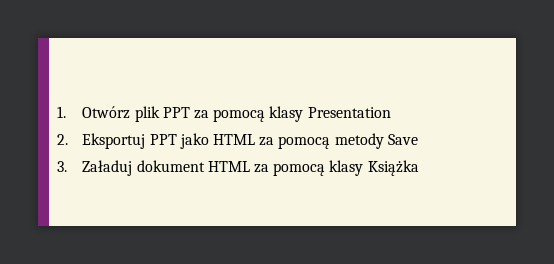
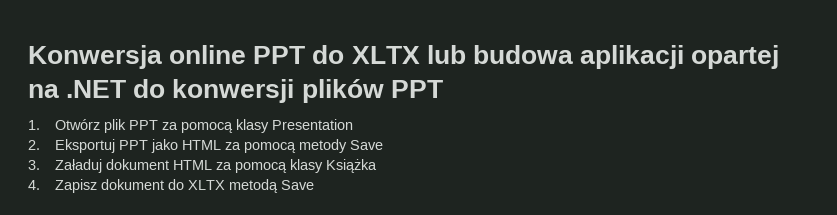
(57, 112) none -> [28,45,780,69] [28,79,443,103] Konwersja online PPT do XLTX lub budowa aplikacji opartej na .NET do konwersji plików PPT //
(419, 168) none -> [28,179,315,193] // 4. Zapisz dokument do XLTX metodą Save

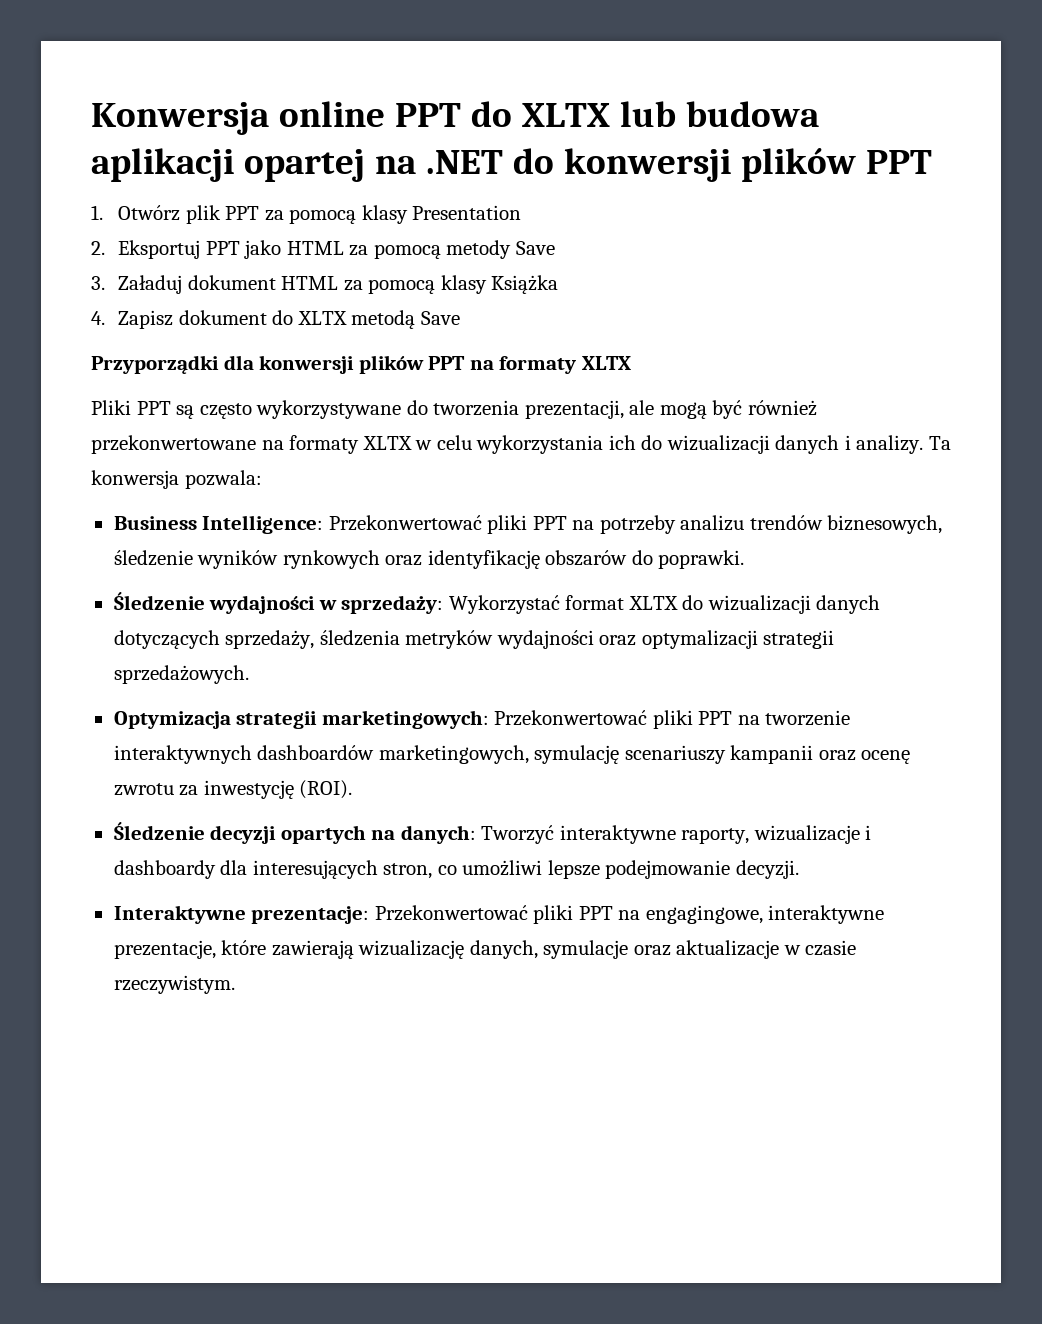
(315, 185) none -> [91,355,631,374] [91,400,817,419] [91,435,951,454] [91,470,262,489] [113,515,943,534] [113,550,745,569] [113,592,881,614] [113,630,835,649] [113,665,249,684] [113,710,851,729] [113,745,911,764] [113,780,353,799] [113,822,872,844] [113,860,799,879] [113,905,885,924] [113,940,857,959] [113,975,235,994] // Przyporządki dla konwersji plików PPT na formaty XLTX // Pliki PPT są często wykorzystywane do tworzenia prezentacji, ale mogą być również przekonwertowane na formaty XLTX w celu wykorzystania ich do wizualizacji danych i analizy. Ta konwersja pozwala: // Business Intelligence: Przekonwertować pliki PPT na potrzeby analizu trendów biznesowych, śledzenie wyników rynkowych oraz identyfikację obszarów do poprawki. // Śledzenie wydajności w sprzedaży: Wykorzystać format XLTX do wizualizacji danych dotyczących sprzedaży, śledzenia metryków wydajności oraz optymalizacji strategii sprzedażowych. // Optymizacja strategii marketingowych: Przekonwertować pliki PPT na tworzenie interaktywnych dashboardów marketingowych, symulację scenariuszy kampanii oraz ocenę zwrotu za inwestycję (ROI). // Śledzenie decyzji opartych na danych: Tworzyć interaktywne raporty, wizualizacje i dashboardy dla interesujących stron, co umożliwi lepsze podejmowanie decyzji. // Interaktywne prezentacje: Przekonwertować pliki PPT na engagingowe, interaktywne prezentacje, które zawierają wizualizację danych, symulacje oraz aktualizacje w czasie rzeczywistym.

